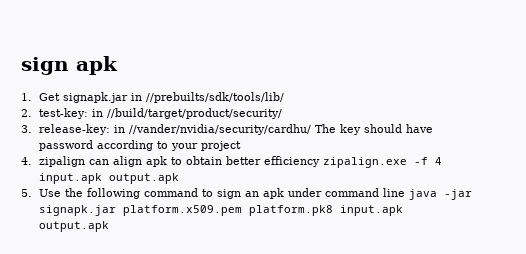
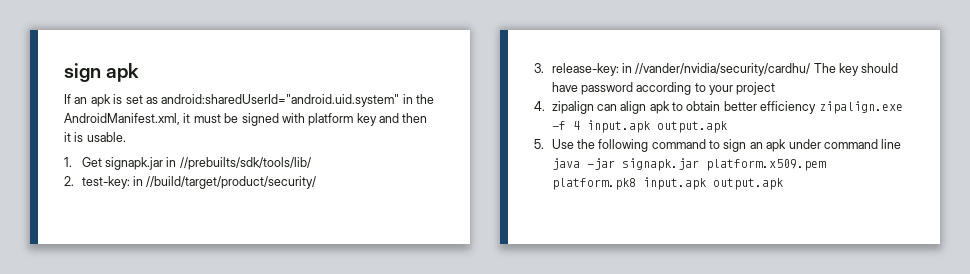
(118, 65) none -> [64,94,434,107] [64,113,428,126] [64,132,126,142] // If an apk is set as android:sharedUserId="android.uid.system" in the AndroidManifest.xml, it must be signed with platform key and then it is usable.

